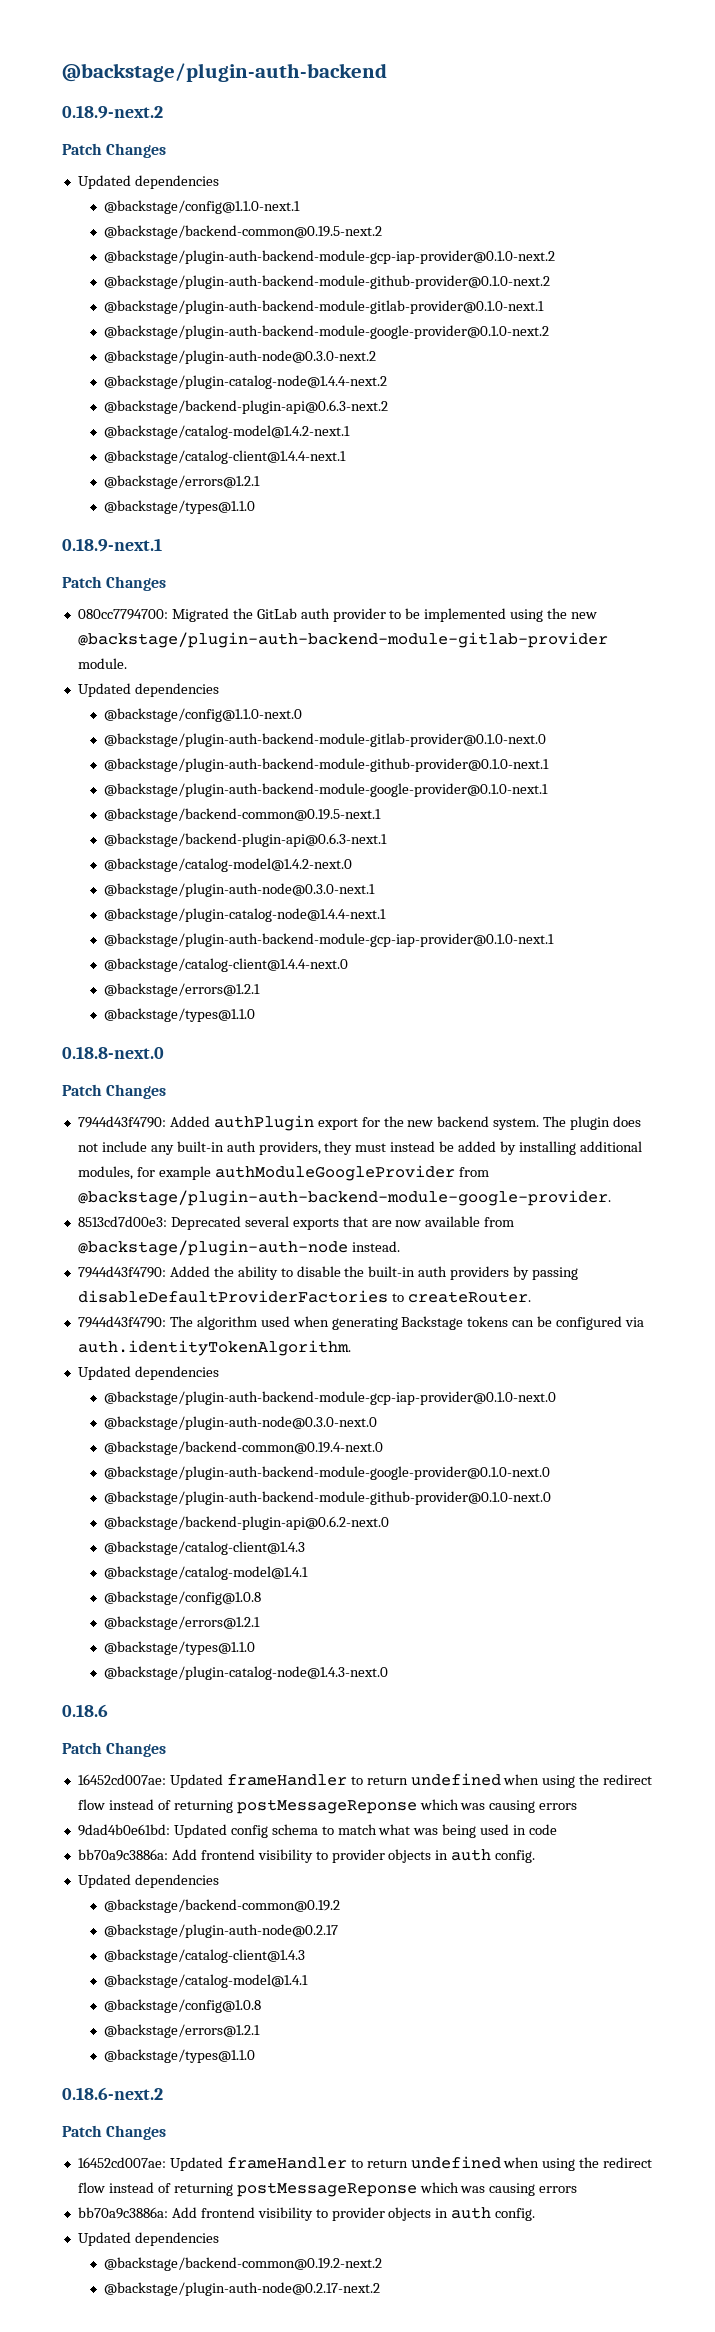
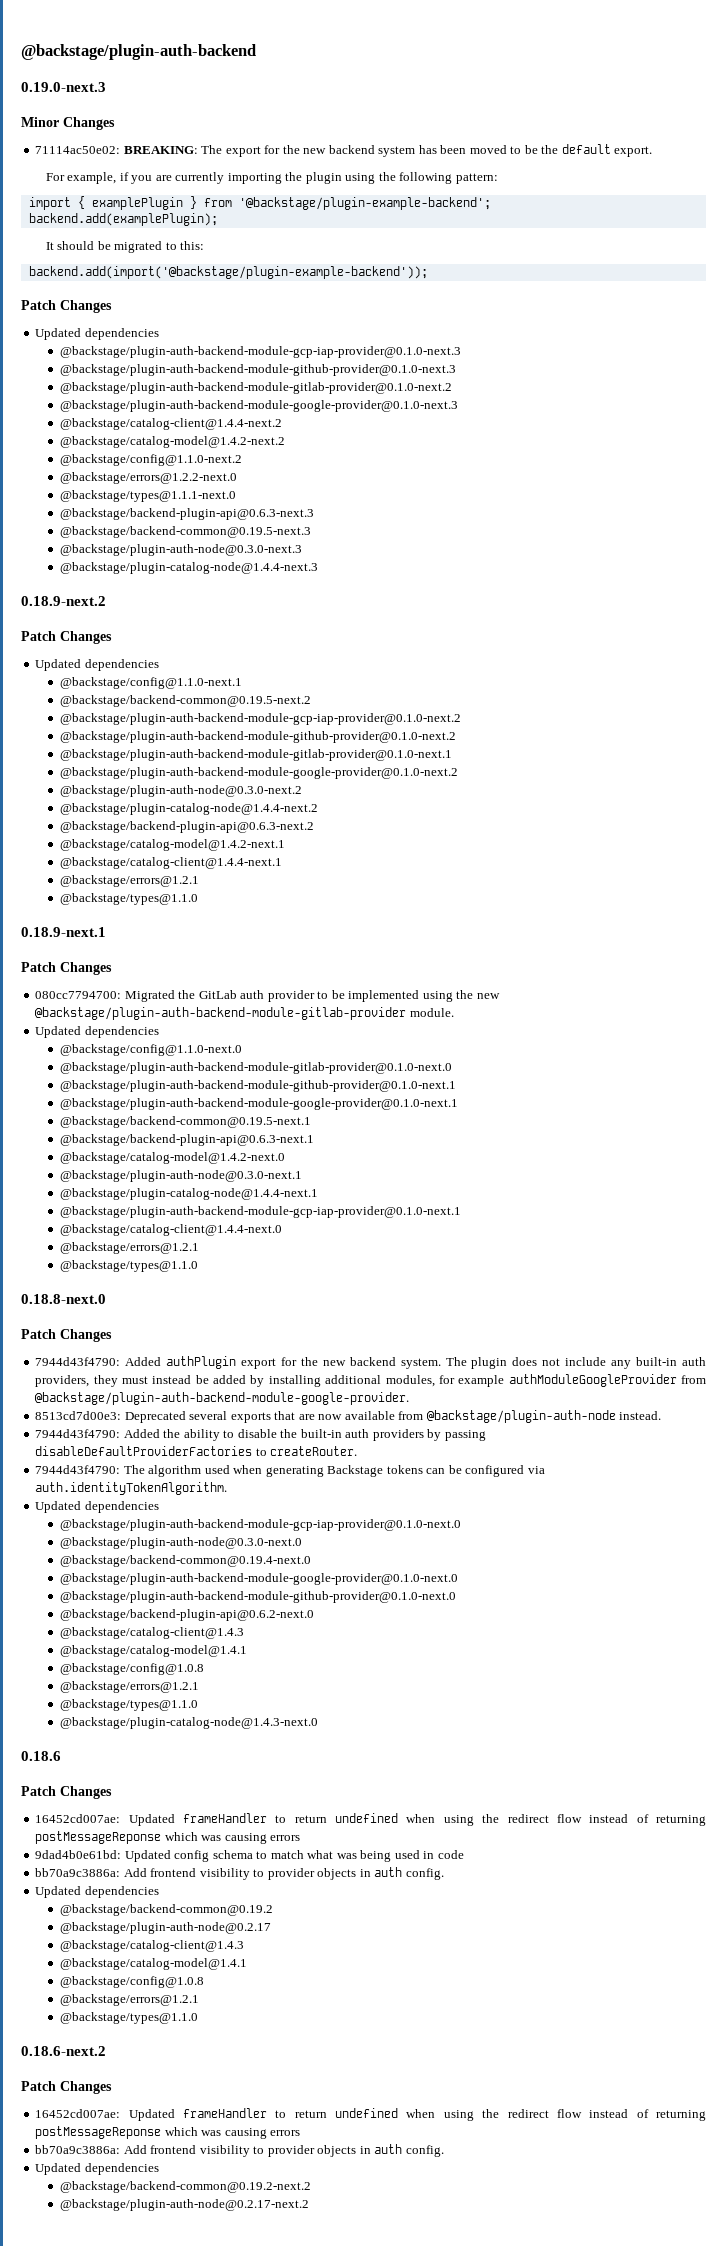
(387, 72) none -> [21,82,106,92] [21,117,115,130] [35,144,653,157] [45,172,498,184] [28,196,491,210] [28,213,218,226] [45,241,205,253] [28,266,428,279] [21,300,112,313] [35,328,159,340] [60,346,462,358] [60,364,457,376] [60,382,453,394] [60,400,459,412] [60,418,283,430] [60,436,286,448] [60,454,243,466] [60,472,238,484] [60,490,237,502] [60,508,315,520] [60,526,312,538] [60,544,303,556] [60,562,319,574] // 0.19.0-next.3 // Minor Changes // 71114ac50e02: BREAKING: The export for the new backend system has been moved to be the default export. // For example, if you are currently importing the plugin using the following pattern: // import { examplePlugin } from '@backstage/plugin-example-backend'; // backend.add(examplePlugin); // It should be migrated to this: // backend.add(import('@backstage/plugin-example-backend')); // Patch Changes // Updated dependencies // @backstage/plugin-auth-backend-module-gcp-iap-provider@0.1.0-next.3 // @backstage/plugin-auth-backend-module-github-provider@0.1.0-next.3 // @backstage/plugin-auth-backend-module-gitlab-provider@0.1.0-next.2 // @backstage/plugin-auth-backend-module-google-provider@0.1.0-next.3 // @backstage/catalog-client@1.4.4-next.2 // @backstage/catalog-model@1.4.2-next.2 // @backstage/config@1.1.0-next.2 // @backstage/errors@1.2.2-next.0 // @backstage/types@1.1.1-next.0 // @backstage/backend-plugin-api@0.6.3-next.3 // @backstage/backend-common@0.19.5-next.3 // @backstage/plugin-auth-node@0.3.0-next.3 // @backstage/plugin-catalog-node@1.4.4-next.3

